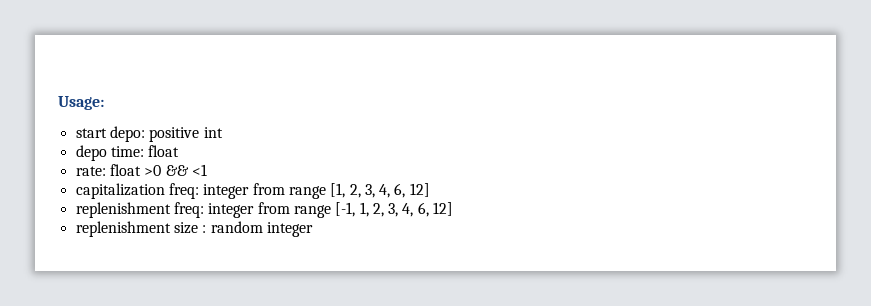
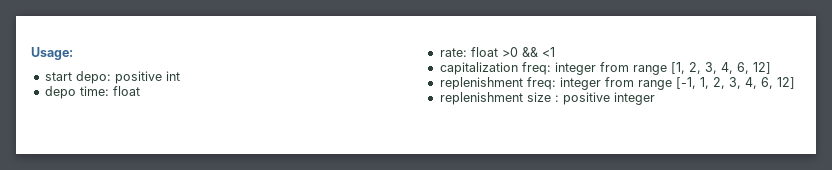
[210,221,263,233] random -> [562,92,610,105] positive

